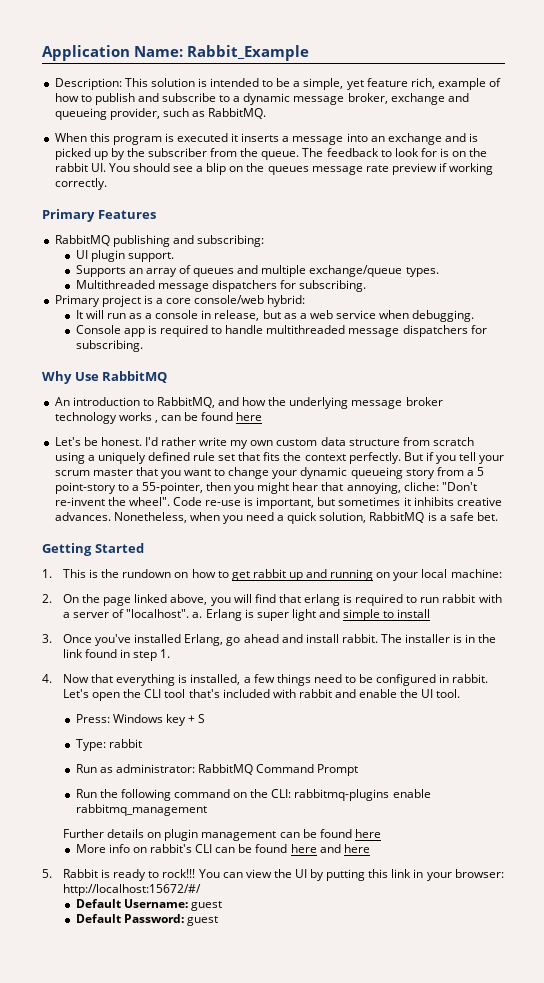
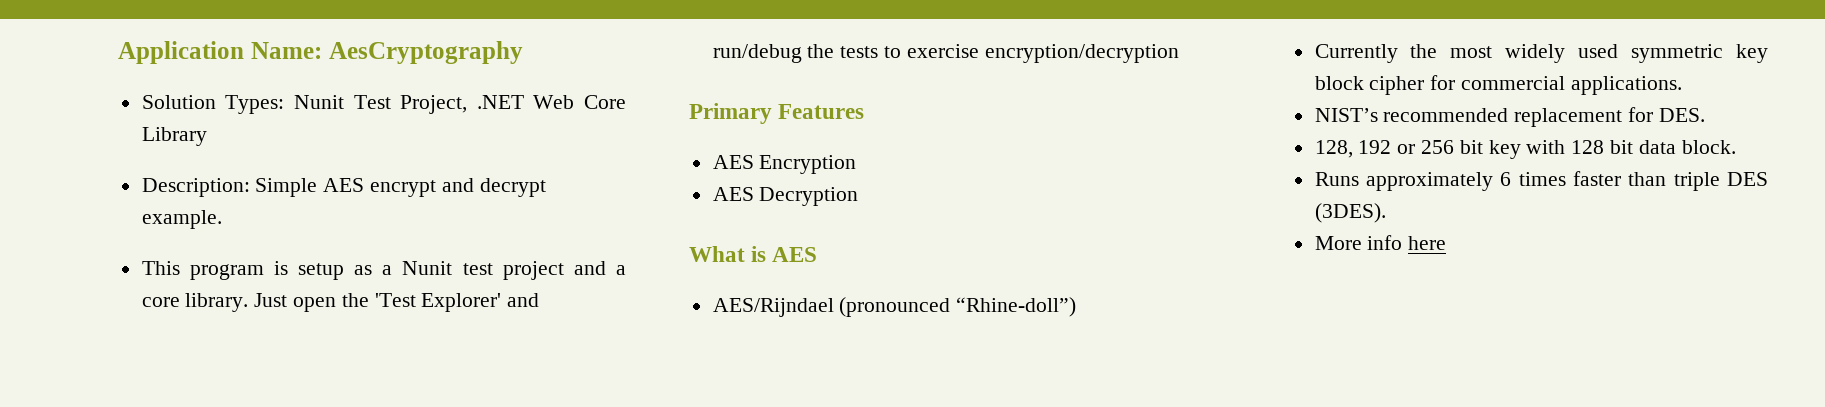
[187,45,309,61] [54,78,502,90] [54,93,469,105] [54,108,267,120] [54,133,479,145] [54,148,488,160] [54,163,494,175] [54,178,107,190] [42,209,156,222] [54,235,264,247] [75,250,174,262] [75,265,439,277] [75,280,367,292] [54,295,306,307] [75,310,475,322] [75,325,487,337] [75,340,143,352] [42,371,168,384] [54,397,443,409] [54,412,263,424] [54,437,474,449] [54,452,505,464] [54,467,485,479] [54,482,477,494] [54,497,502,509] [54,512,498,524] [42,543,144,556] [42,569,502,581] [42,594,502,606] [63,609,431,621] [42,634,497,646] [63,649,171,661] [42,674,489,686] [63,689,461,701] [75,714,206,726] [75,739,142,751] [75,764,359,776] [75,789,431,801] [75,804,207,816] [63,829,381,841] [75,844,370,853] [42,869,504,881] [63,884,202,896] [75,899,222,911] [75,914,218,926] Rabbit_Example // Description: This solution is intended to be a simple, yet feature rich, example of how to publish and subscribe to a dynamic message broker, exchange and queueing provider, such as RabbitMQ. // When this program is executed it inserts a message into an exchange and is picked up by the subscriber from the queue. The feedback to look for is on the rabbit UI. You should see a blip on the queues message rate preview if working correctly. // Primary Features // RabbitMQ publishing and subscribing: // UI plugin support. // Supports an array of queues and multiple exchange/queue types. // Multithreaded message dispatchers for subscribing. // Primary project is a core console/web hybrid: // It will run as a console in release, but as a web service when debugging. // Console app is required to handle multithreaded message dispatchers for subscribing. // Why Use RabbitMQ // An introduction to RabbitMQ, and how the underlying message broker technology works , can be found here // Let's be honest. I'd rather write my own custom data structure from scratch using a uniquely defined rule set that fits the context perfectly. But if you tell your scrum master that you want to change your dynamic queueing story from a 5 point-story to a 55-pointer, then you might hear that annoying, cliche: "Don't re-invent the wheel". Code re-use is important, but sometimes it inhibits creative advances. Nonetheless, when you need a quick solution, RabbitMQ is a safe bet. // Getting Started // 1. This is the rundown on how to get rabbit up and running on your local machine: // 2. On the page linked above, you will find that erlang is required to run rabbit with a server of "localhost". a. Erlang is super light and simple to install // 3. Once you've installed Erlang, go ahead and install rabbit. The installer is in the link found in step 1. // 4. Now that everything is installed, a few things need to be configured in rabbit. Let's open the CLI tool that's included with rabbit and enable the UI tool. // Press: Windows key + S // Type: rabbit // Run as administrator: RabbitMQ Command Prompt // Run the following command on the CLI: rabbitmq-plugins enable rabbitmq_management // Further details on plugin management can be found here // More info on rabbit's CLI can be found here and here // 5. Rabbit is ready to rock!!! You can view the UI by putting this link in your browser: http://localhost:15672/#/ // Default Username: guest // Default Password: guest -> [328,41,523,64] [141,95,626,114] [141,127,207,146] [141,178,546,197] [141,210,222,229] [141,261,626,280] [141,293,540,312] [712,44,1179,63] [689,103,865,124] [712,155,857,174] [712,187,859,206] [689,246,818,262] [712,297,1077,317] [1314,44,1768,63] [1314,75,1682,95] [1314,107,1705,127] [1314,140,1736,159] [1314,171,1768,191] [1314,203,1386,223] [1314,235,1447,250] AesCryptography // Solution Types: Nunit Test Project, .NET Web Core Library // Description: Simple AES encrypt and decrypt example. // This program is setup as a Nunit test project and a core library. Just open the 'Test Explorer' and run/debug the tests to exercise encryption/decryption // Primary Features // AES Encryption // AES Decryption // What is AES // AES/Rijndael (pronounced “Rhine-doll”) // Currently the most widely used symmetric key block cipher for commercial applications. // NIST’s recommended replacement for DES. // 128, 192 or 256 bit key with 128 bit data block. // Runs approximately 6 times faster than triple DES (3DES). // More info here

